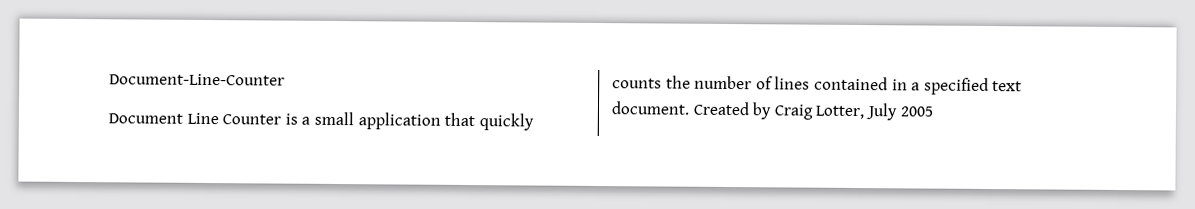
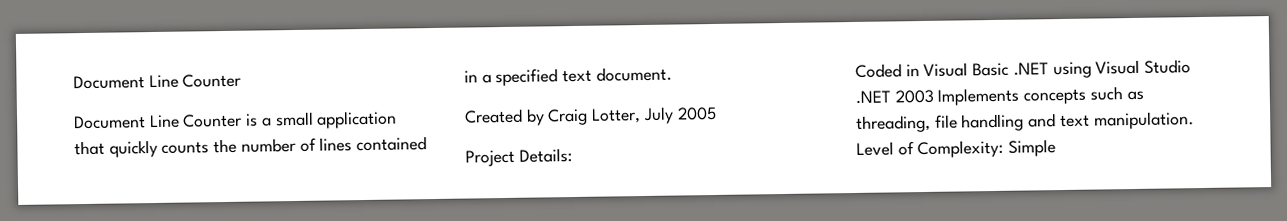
[109,73,285,86] Document-Line-Counter -> [73,73,242,90] Document Line Counter
(690, 108) none -> (672, 74) //
(933, 111) none -> [465,148,573,167] [855,59,1192,79] [855,86,1144,106] [856,111,1194,133] [856,139,1057,159] // Project Details: // Coded in Visual Basic .NET using Visual Studio .NET 2003 Implements concepts such as threading, file handling and text manipulation. Level of Complexity: Simple

